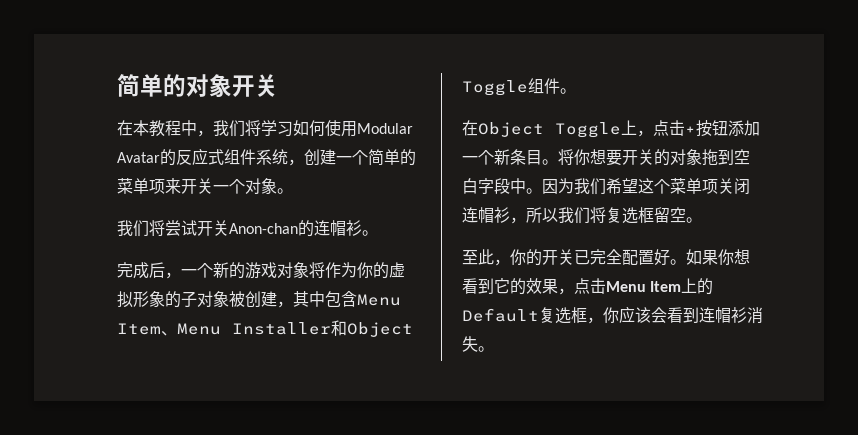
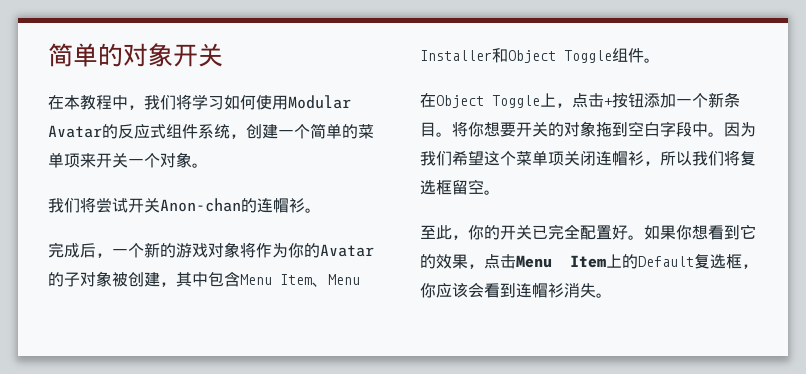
[389,262,405,278] [117,291,165,308] 虚拟形象 -> [320,244,374,257] Avatar

